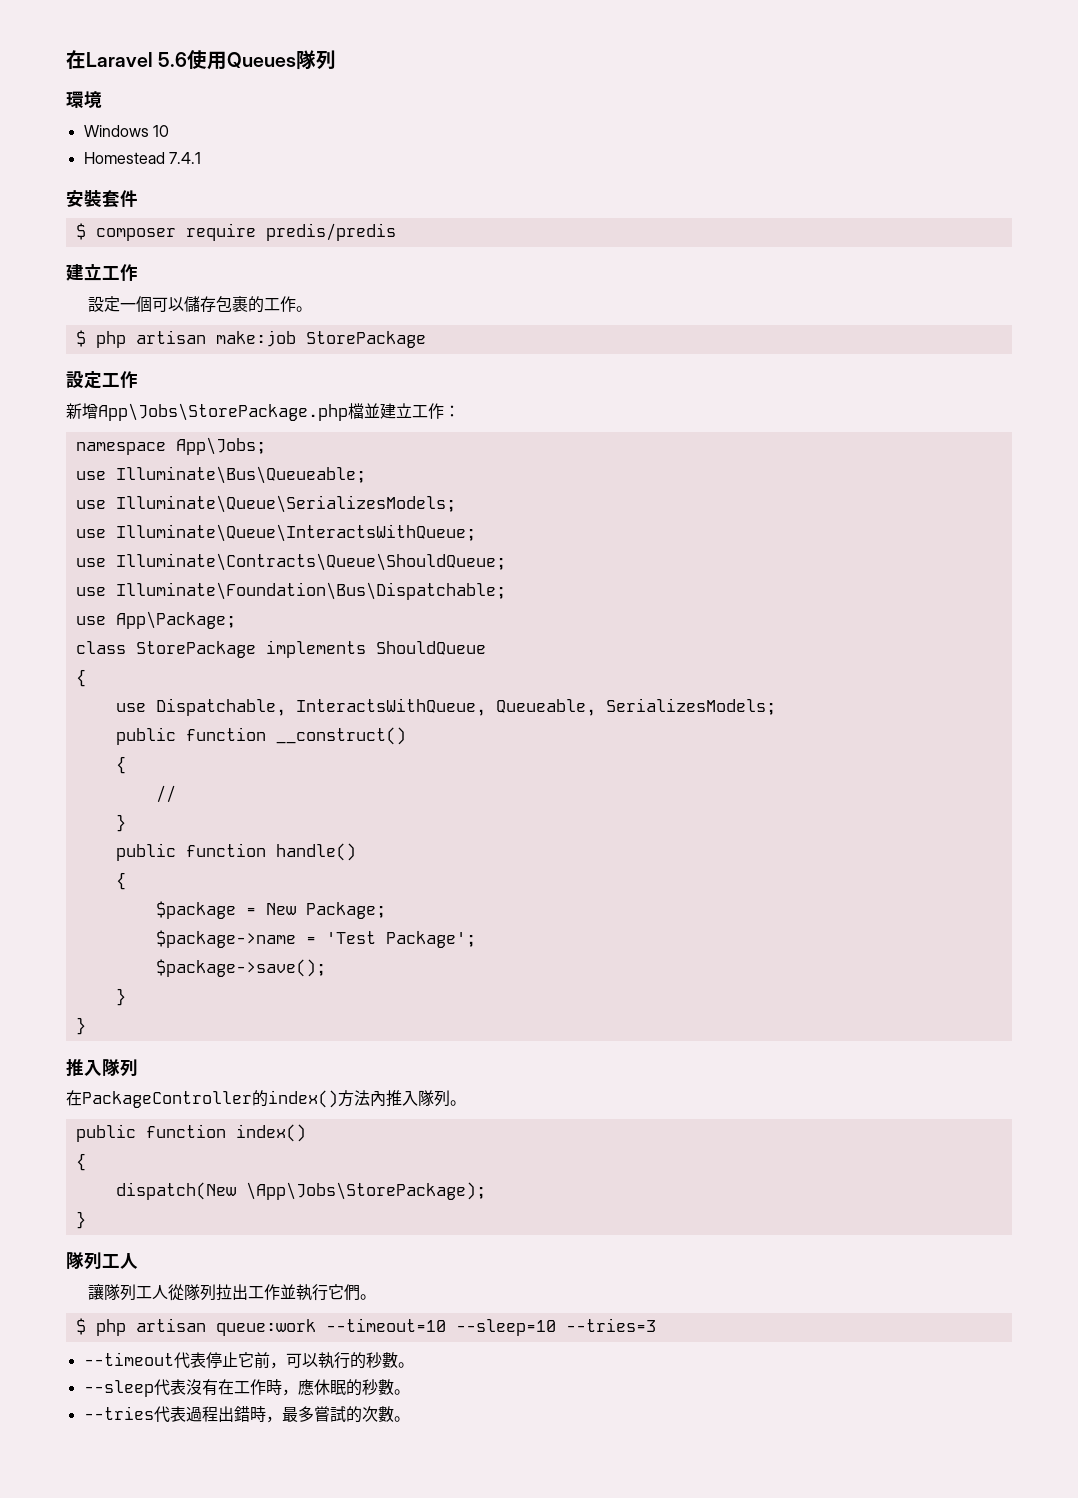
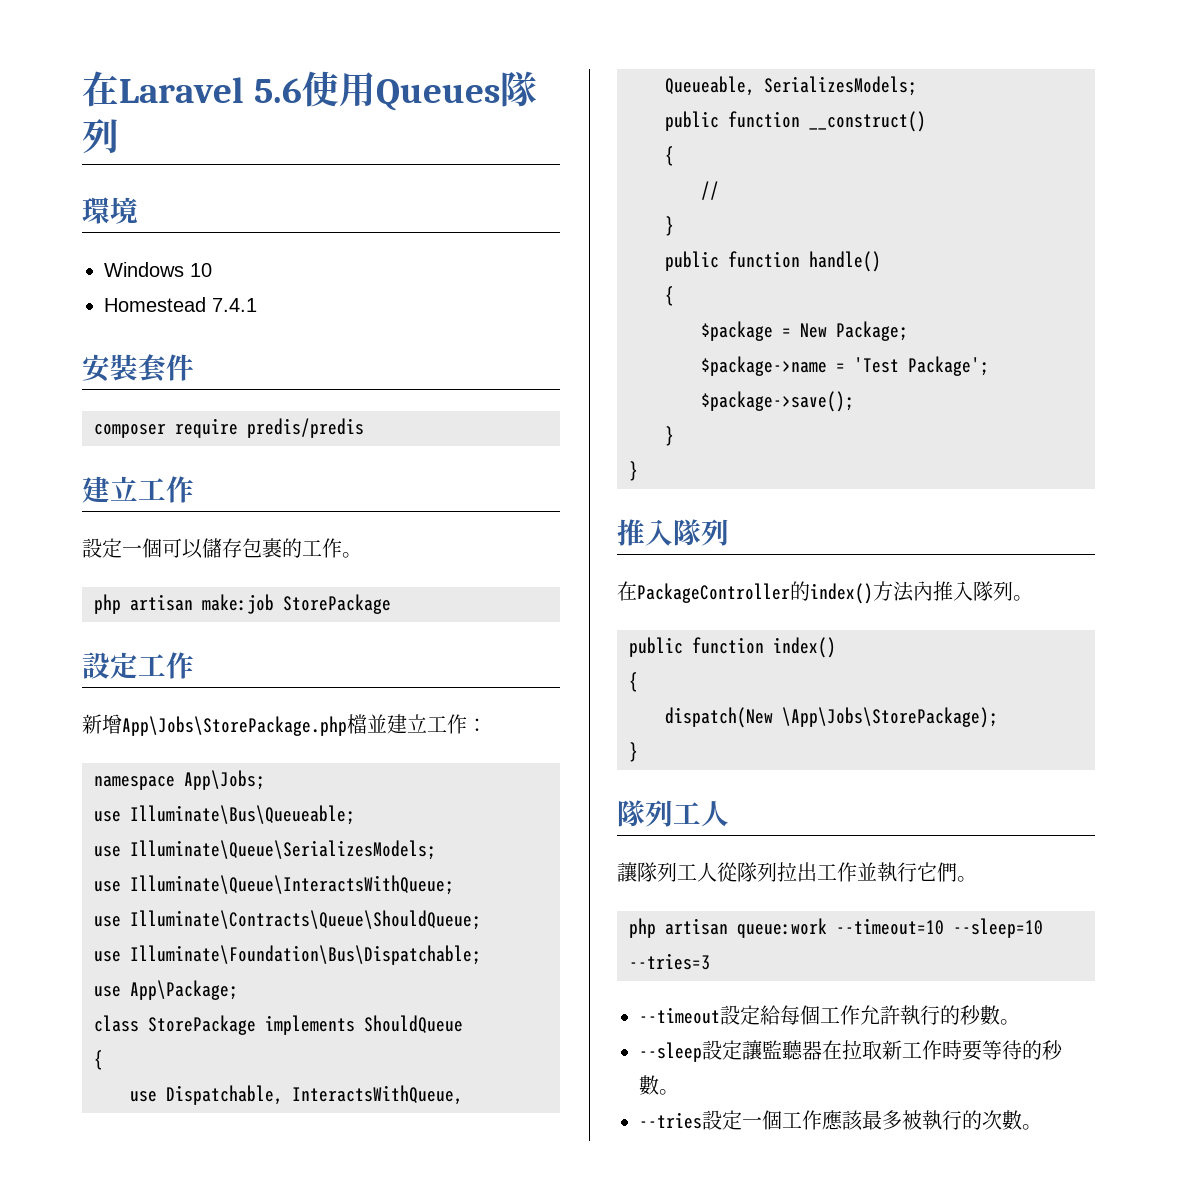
[75,223,86,240] $ -> (194, 367) none
[75,330,86,347] $ -> (362, 555) none
[75,1318,86,1335] $ -> (977, 879) none
[173,1352,318,1369] 代表停止它前，可以 -> [720,1005,900,1025] 設定給每個工作允許
[153,1379,410,1396] [83,1406,346,1423] 代表沒有在工作時，應休眠的秒數。 // --tries代表過程出錯時，最多嘗試 -> [702,1040,1063,1061] [639,1075,679,1095] [639,1110,962,1131] 設定讓監聽器在拉取新工作時要等待的秒數。 // --tries設定一個工作應該最多被執行

